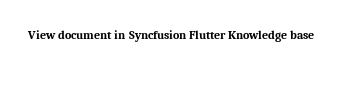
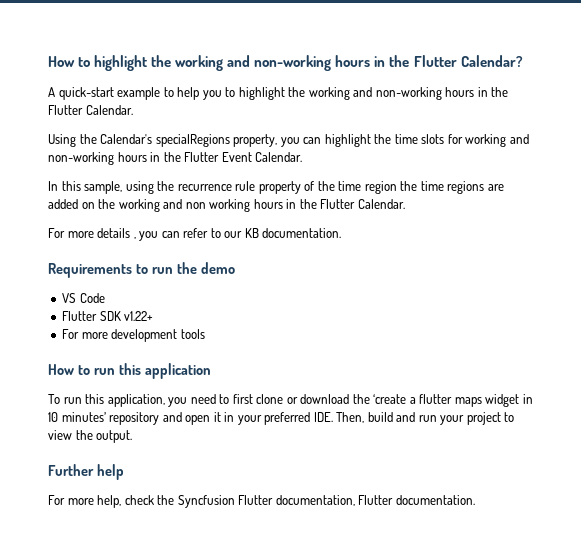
[27,30,315,42] View document in Syncfusion Flutter Knowledge base -> [48,55,523,71] [48,87,509,100] [48,105,133,115] [48,134,529,147] [48,152,303,165] [48,181,504,194] [48,199,405,212] [48,228,342,241] [48,262,235,278] [62,293,105,303] [62,311,154,321] [62,329,205,342] [48,363,211,379] [48,394,533,407] [48,412,515,425] [48,430,133,443] [48,464,124,480] [48,495,475,508] How to highlight the working and non-working hours in the Flutter Calendar? // A quick-start example to help you to highlight the working and non-working hours in the Flutter Calendar. // Using the Calendar's specialRegions property, you can highlight the time slots for working and non-working hours in the Flutter Event Calendar. // In this sample, using the recurrence rule property of the time region the time regions are added on the working and non working hours in the Flutter Calendar. // For more details , you can refer to our KB documentation. // Requirements to run the demo // VS Code // Flutter SDK v1.22+ // For more development tools // How to run this application // To run this application, you need to first clone or download the ‘create a flutter maps widget in 10 minutes’ repository and open it in your preferred IDE. Then, build and run your project to view the output. // Further help // For more help, check the Syncfusion Flutter documentation, Flutter documentation.

